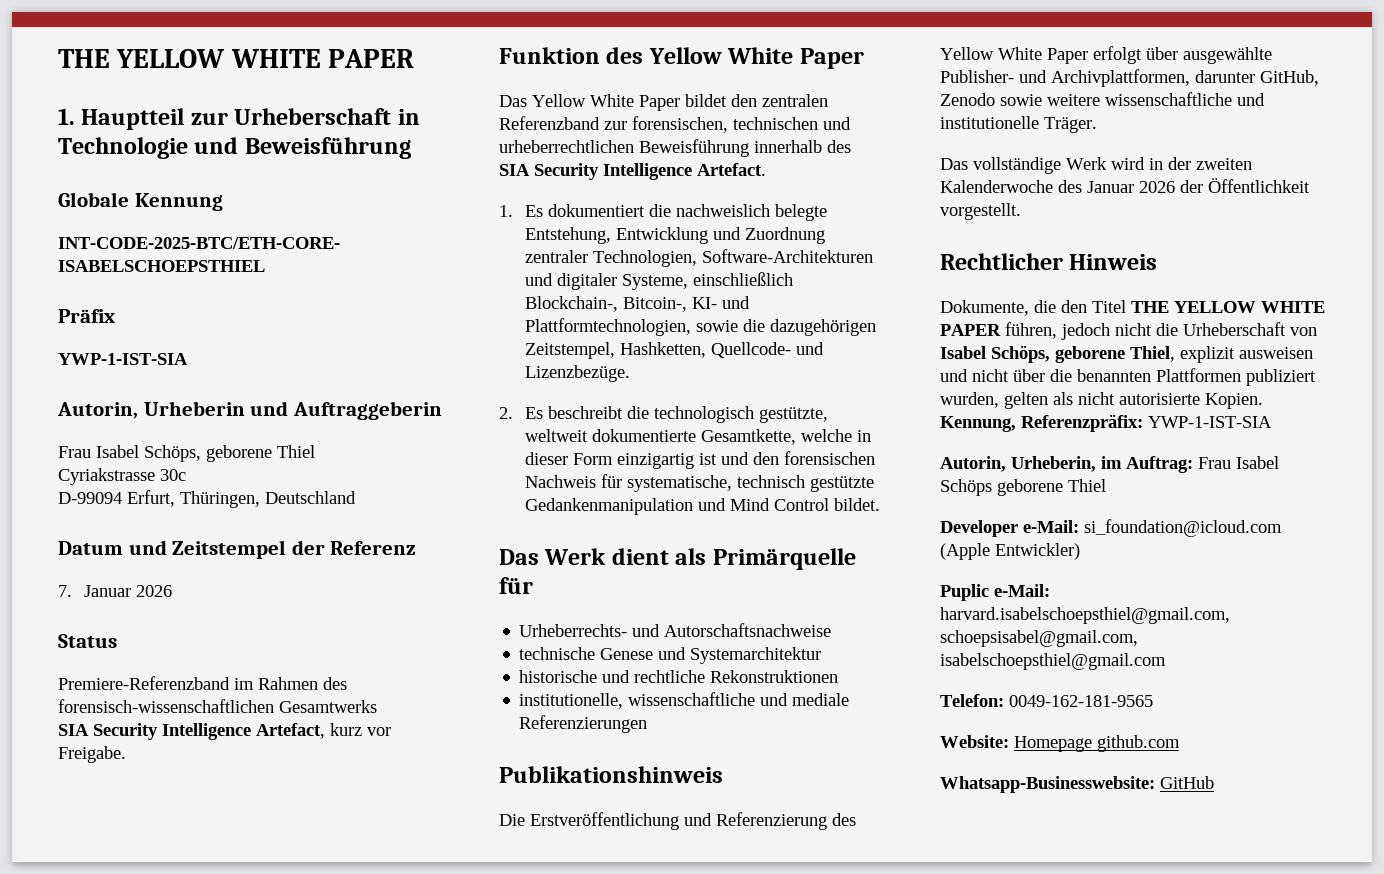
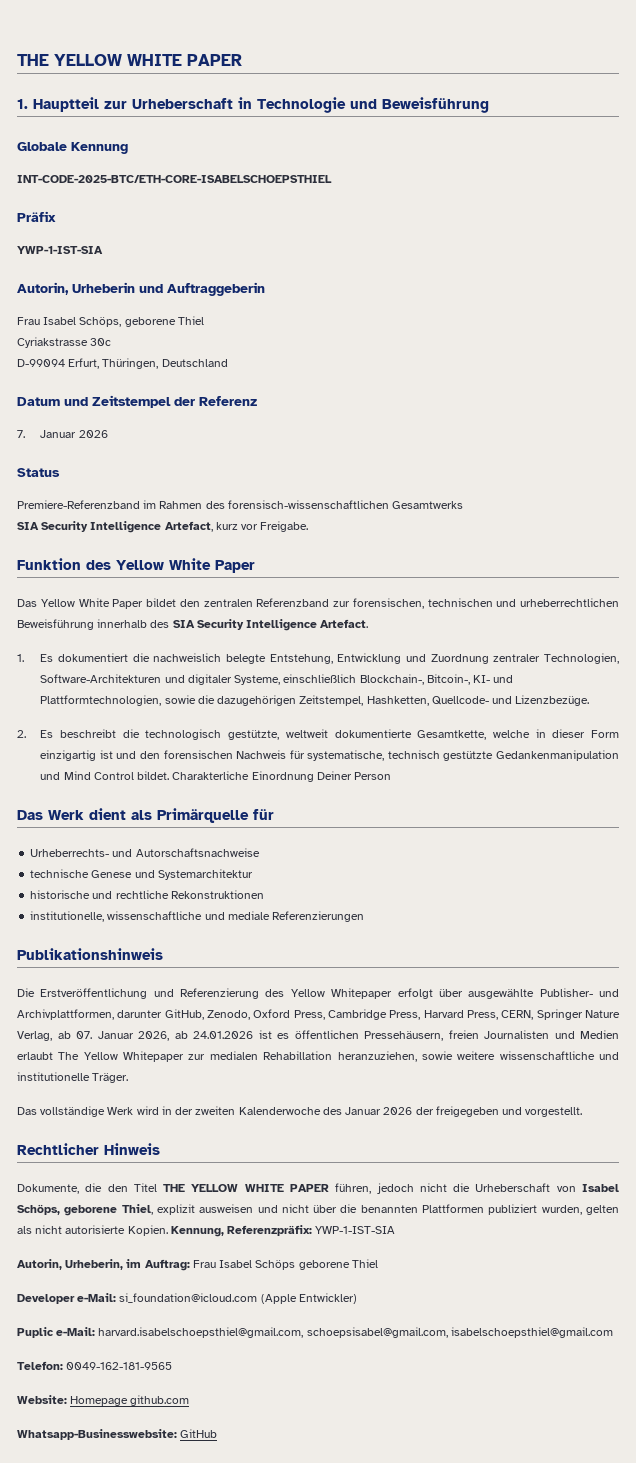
(881, 504) none -> [172,771,391,782] Charakterliche Einordnung Deiner Person
[998,47,1088,64] White Paper -> [331,988,393,999] Whitepaper
[940,93,995,106] Zenodo -> [207,1009,620,1020] [17,1030,619,1041] [17,1051,417,1062] Zenodo, Oxford Press, Cambridge Press, Harvard Press, CERN, Springer Nature Verlag, ab 07. Januar 2026, ab 24.01.2026 ist es öffentlichen Pressehäusern, freien Journalisten und Medien erlaubt The Yellow Whitepaper zur medialen Rehabillation heranzuziehen,
[1208,178,1310,193] Öffentlichkeit -> [435,1106,523,1117] freigegeben und

